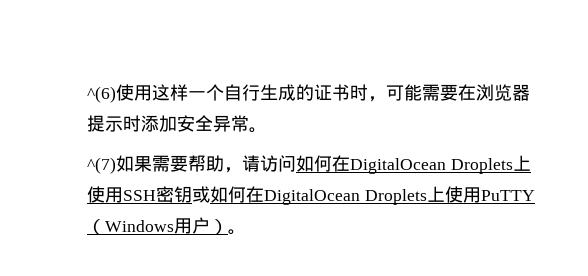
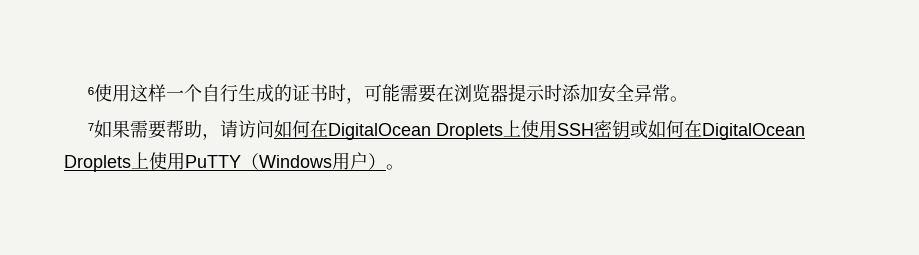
[87,86,116,103] ^(6) -> [87,87,94,100] ⁶
[87,157,116,174] ^(7) -> [87,123,94,136] ⁷

